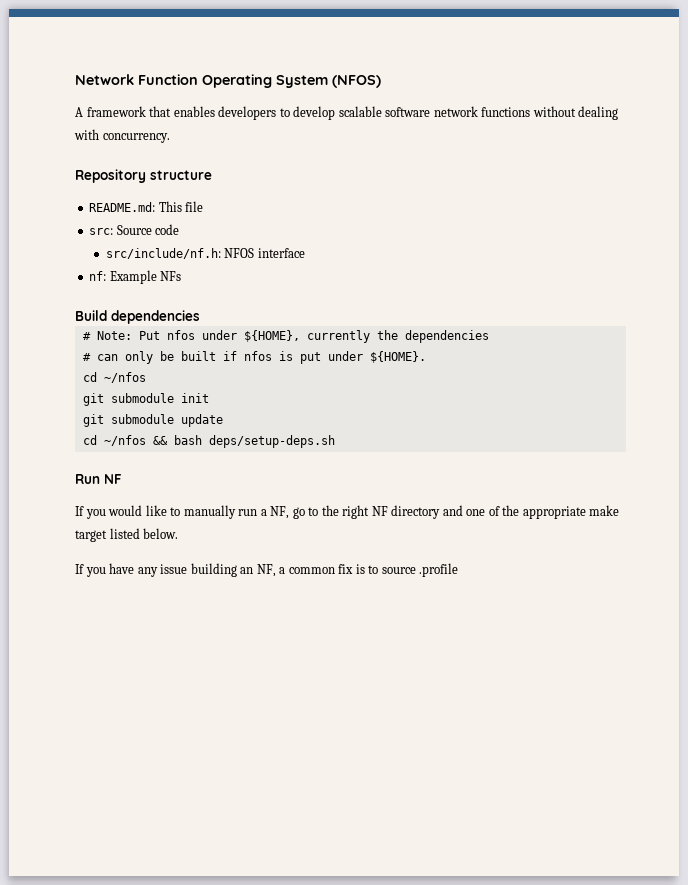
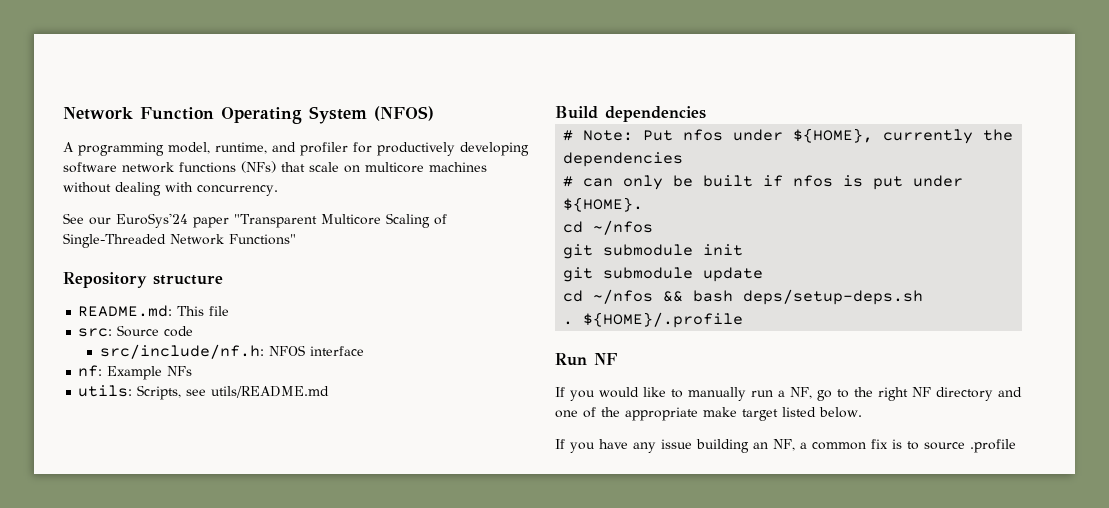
[86,106,619,120] [74,129,170,143] framework that enables developers to develop scalable software network functions without dealing with concurrency. -> [78,142,529,156] [63,161,487,173] [63,182,278,196] [63,213,447,228] [63,233,296,248] programming model, runtime, and profiler for productively developing software network functions (NFs) that scale on multicore machines without dealing with concurrency. // See our EuroSys'24 paper "Transparent Multicore Scaling of Single-Threaded Network Functions"
(182, 276) none -> [78,385,330,400] // utils: Scripts, see utils/README.md
(335, 441) none -> [563,312,744,328] // . ${HOME}/.profile

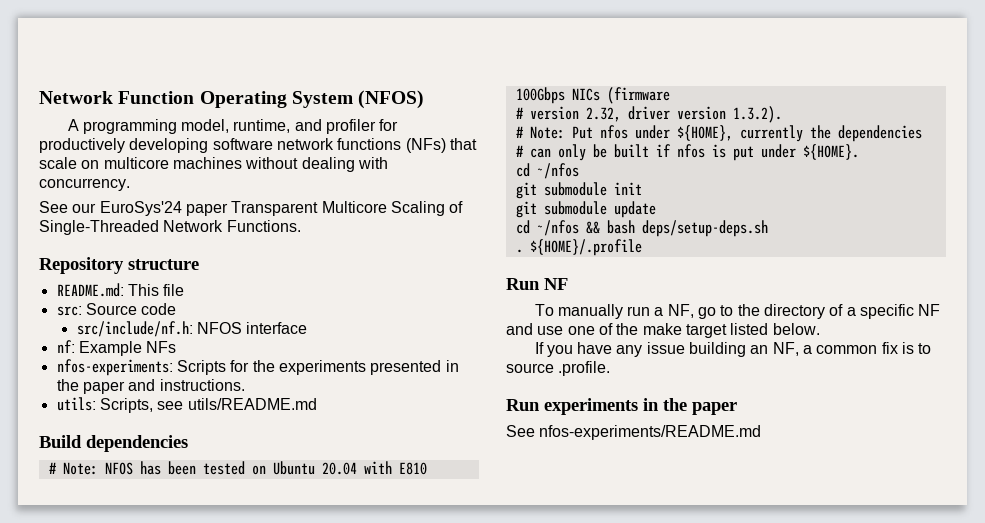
[234,214,317,228] "Transparent -> [231,201,319,216] Transparent
[229,234,296,245] Functions" -> [226,220,301,232] Functions.
(193, 371) none -> [56,359,459,376] [56,379,245,394] // nfos-experiments: Scripts for the experiments presented in the paper and instructions.
(706, 114) none -> [48,461,427,475] [515,87,670,104] [515,106,782,123] // # Note: NFOS has been tested on Ubuntu 20.04 with E810 100Gbps NICs (firmware // # version 2.32, driver version 1.3.2).
[555,387,683,401] If you would like to -> [534,304,554,316] To
[877,387,1022,401] right NF directory and -> [764,304,941,319] [506,323,564,335] directory of a specific NF and use
[625,407,698,421] appropriate -> (639, 329) none
[969,439,1016,453] .profile -> [558,361,611,376] [506,398,737,415] [506,425,762,440] .profile. // Run experiments in the paper // See nfos-experiments/README.md

